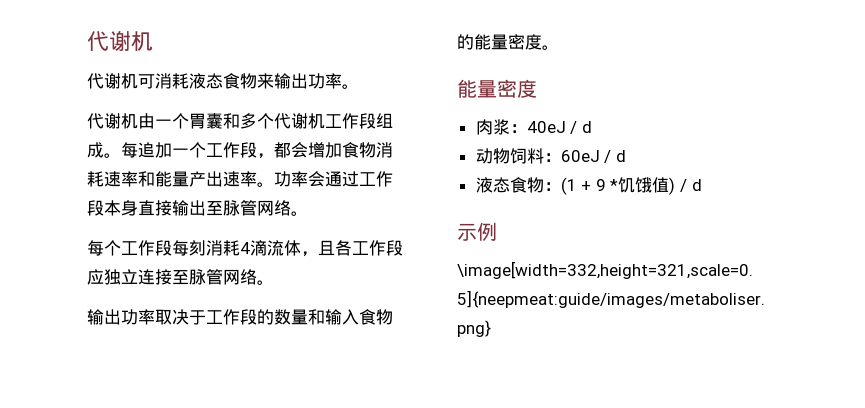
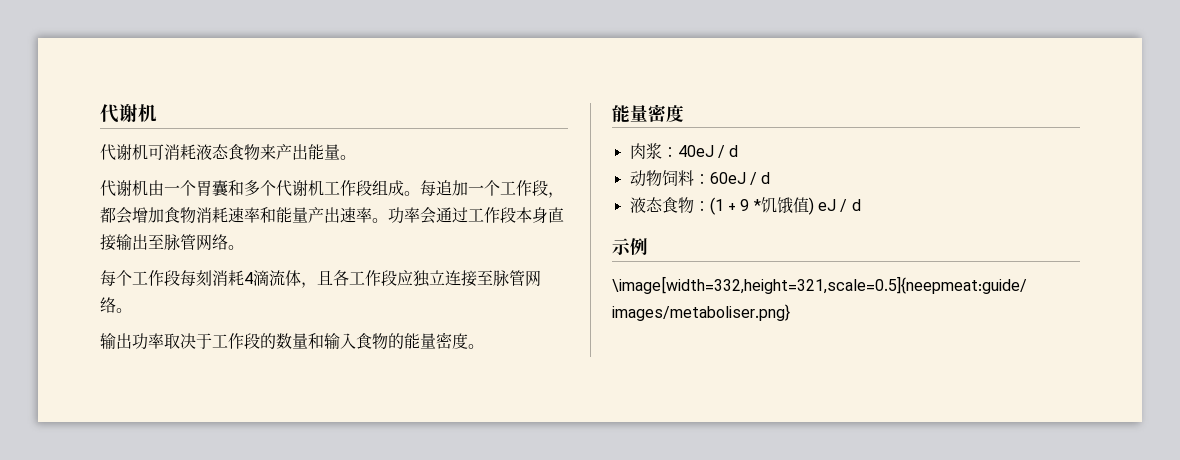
[274,73,342,89] 输出功率 -> [276,144,340,160] 产出能量
(676, 186) none -> [817,199,836,211] eJ

